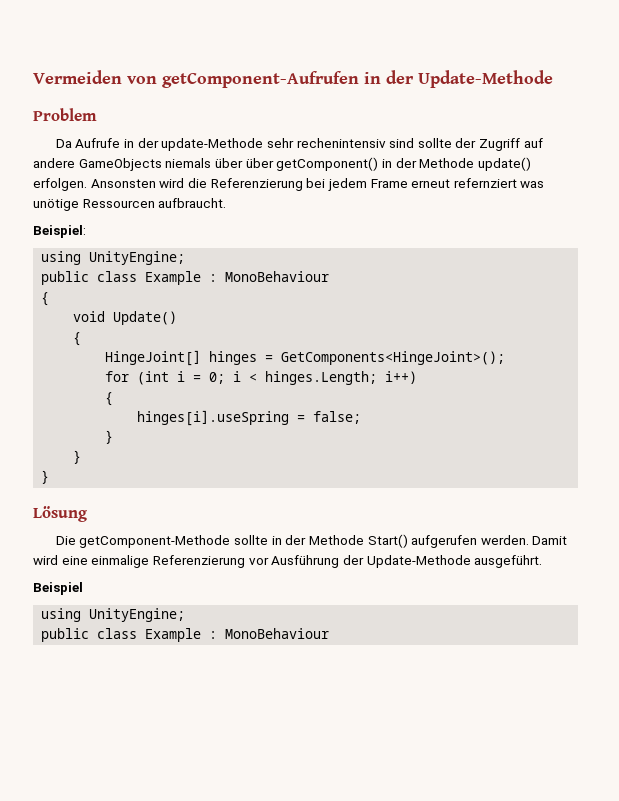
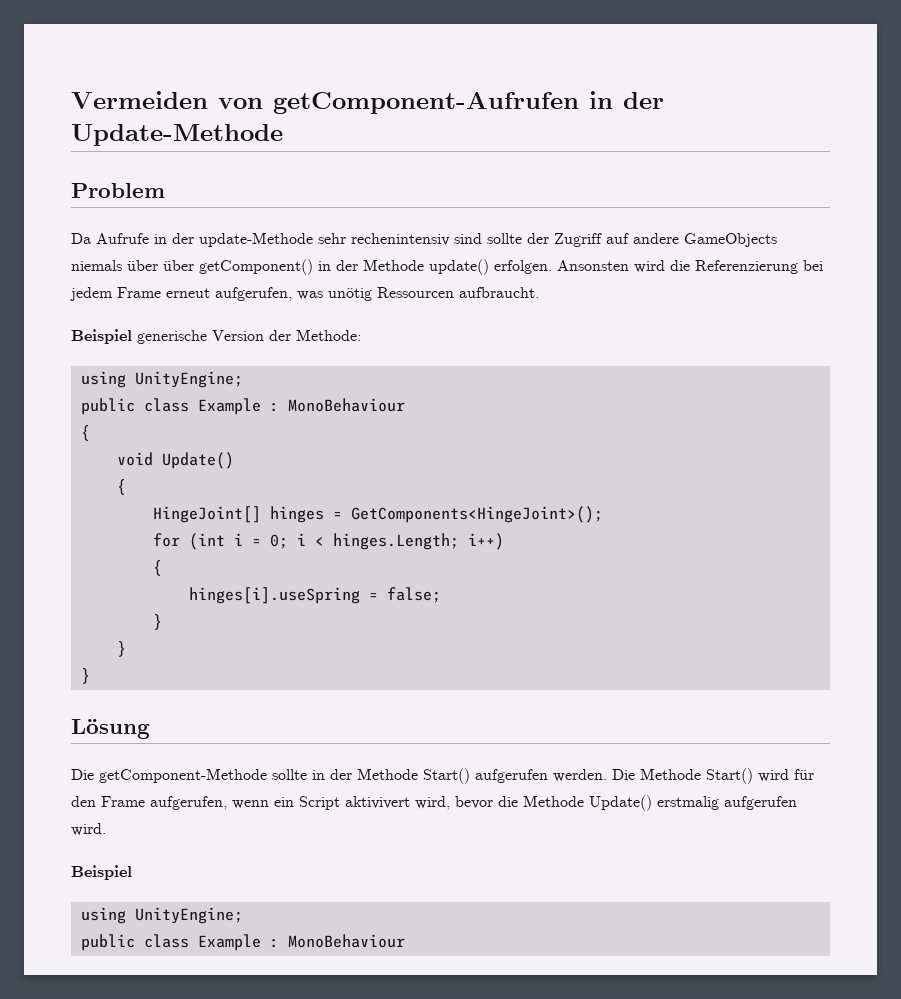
[453,178,545,188] [33,199,79,211] refernziert was unötige -> [215,287,372,301] aufgerufen, was unötig
[33,225,86,238] Beispiel: -> [71,329,361,344] Beispiel generische Version der Methode:
[532,536,568,545] [33,555,543,568] Damit wird eine einmalige Referenzierung vor Ausführung der Update-Methode ausgeführt. -> [612,768,814,784] [71,795,797,811] [71,823,106,836] Die Methode Start() wird für den Frame aufgerufen, wenn ein Script aktivivert wird, bevor die Methode Update() erstmalig aufgerufen wird.

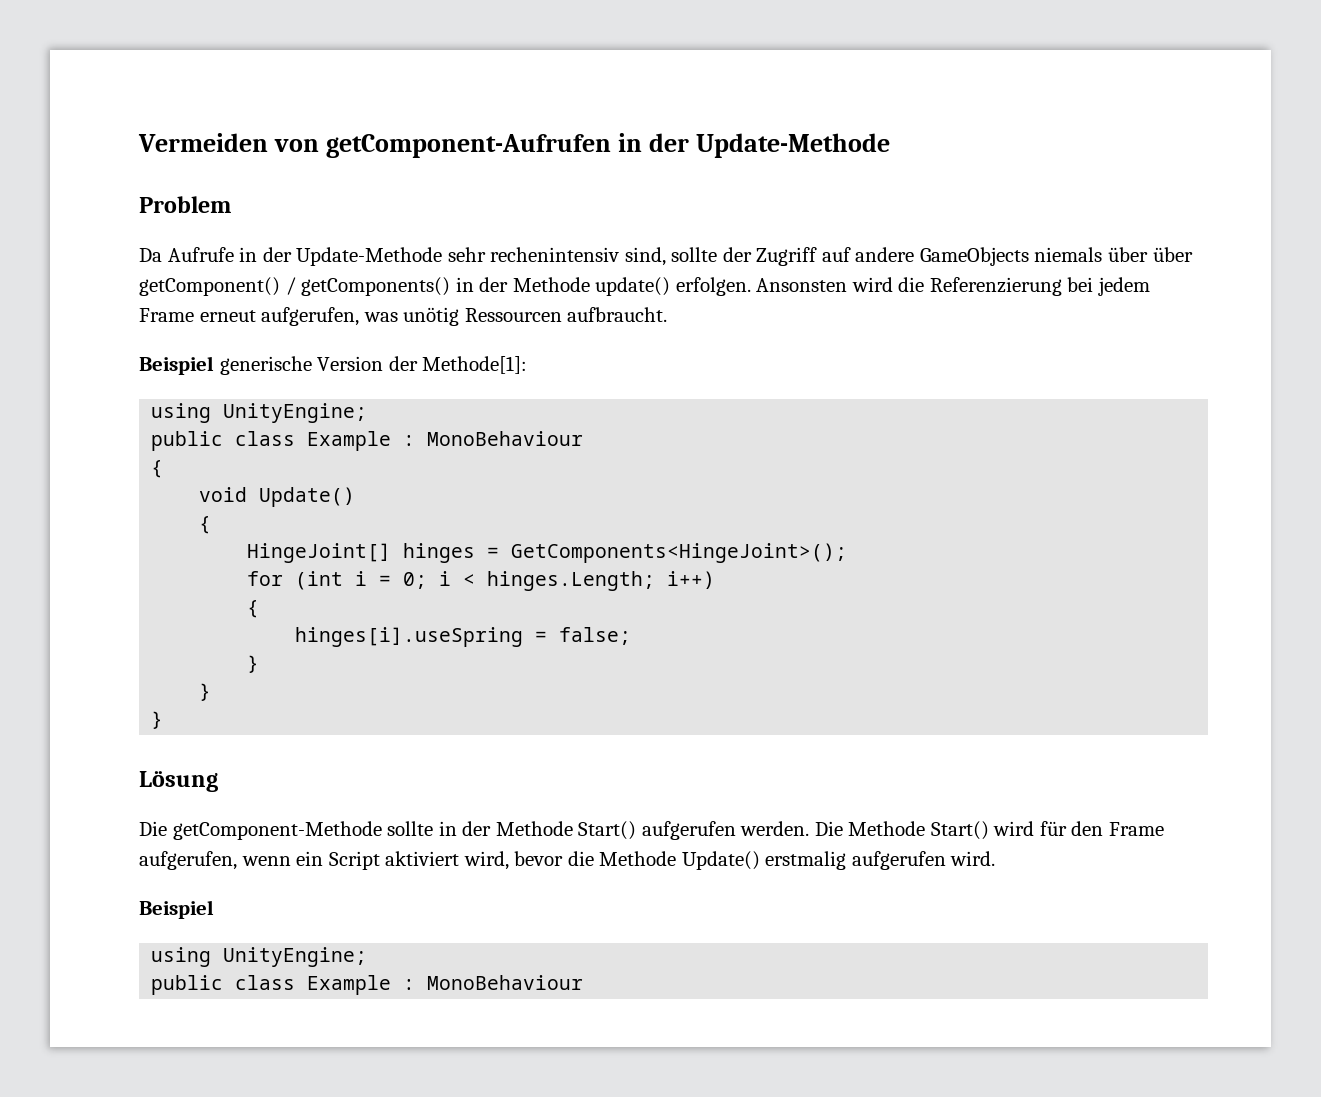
[199,232,313,247] update-Methode -> [296,247,443,266] Update-Methode
[454,233,482,244] sind -> [624,247,666,266] sind,
(313, 267) none -> [285,277,451,296] / getComponents()
[296,329,361,341] Methode: -> [422,356,528,374] Methode[1]:
[345,796,410,809] aktivivert -> [385,851,460,866] aktiviert

